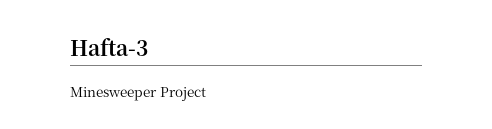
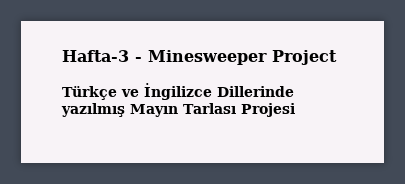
(148, 47) // -> [135,57,142,62] -
(206, 94) none -> [62,83,294,100] [61,103,295,117] // Türkçe ve İngilizce Dillerinde yazılmış Mayın Tarlası Projesi

